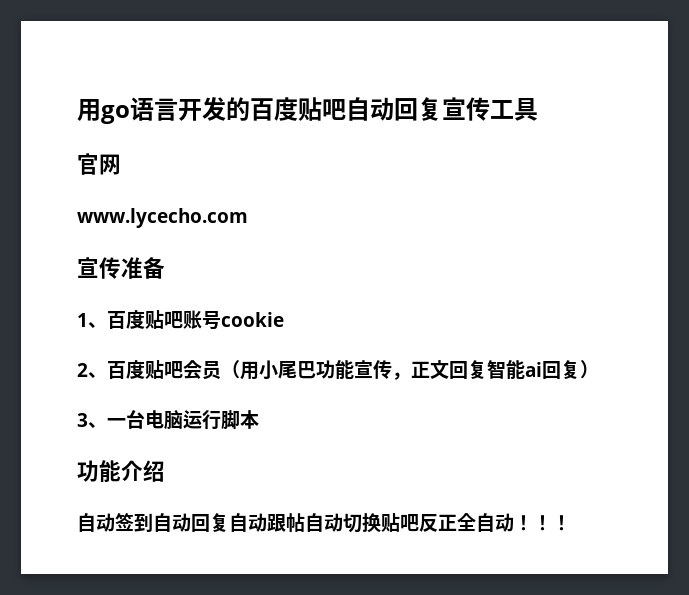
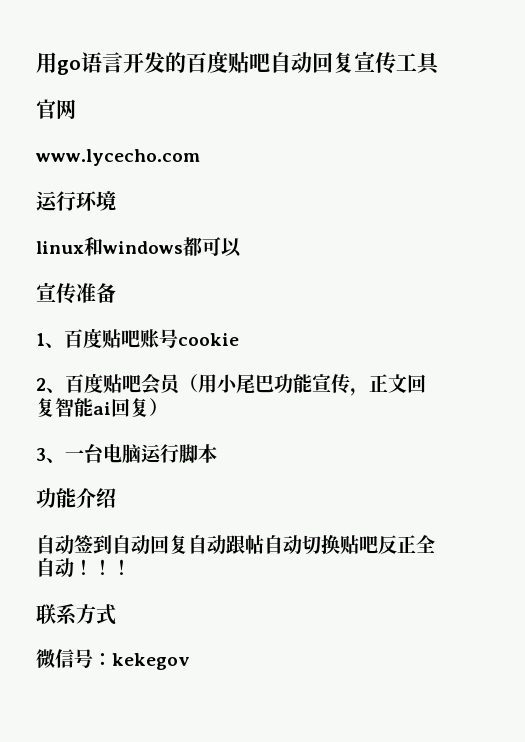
(248, 218) none -> [36,191,116,211] [36,237,242,257] // 运行环境 // linux和windows都可以
(571, 523) none -> [36,603,116,625] [36,649,190,670] // 联系方式 // 微信号：kekegov

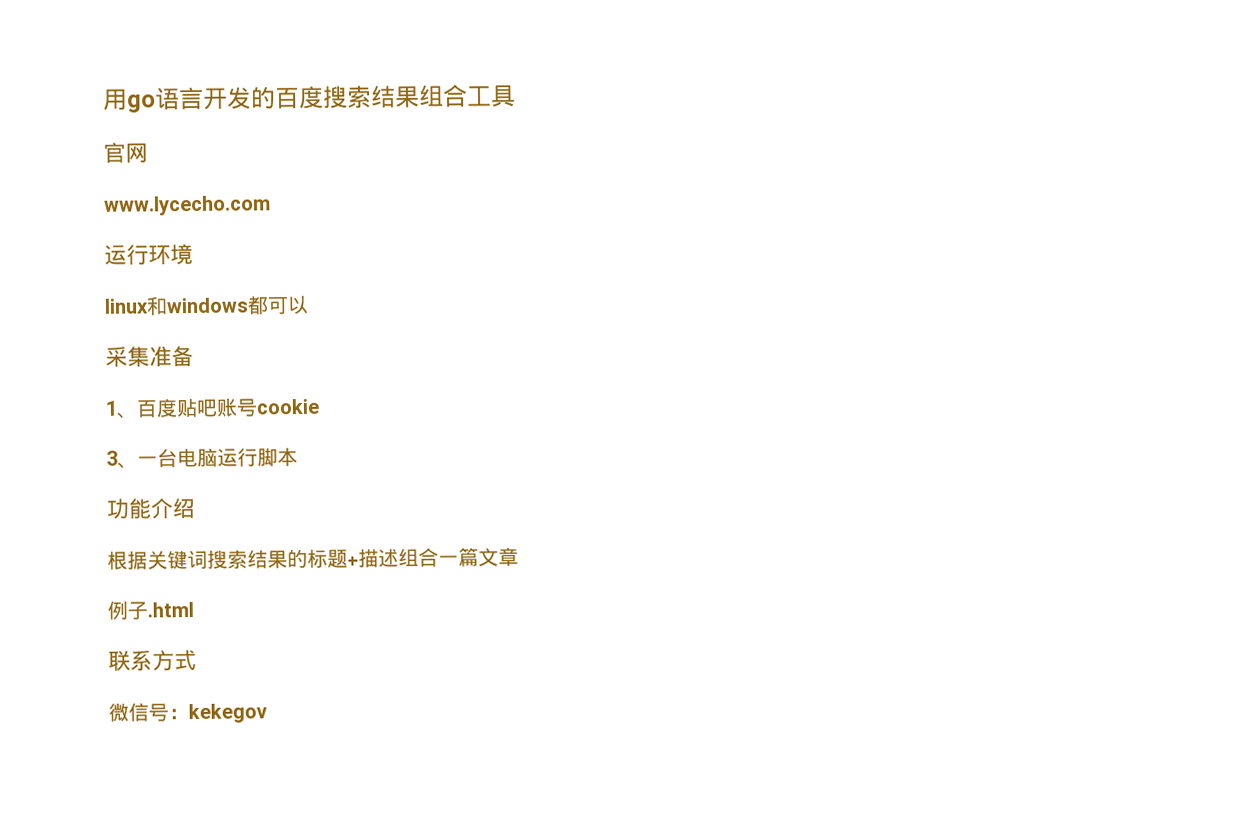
[228,51,396,74] 贴吧自动回复宣传 -> [322,84,468,109] 搜索结果组合
[36,282,76,304] 宣传 -> [105,346,150,368] 采集
[36,373,426,396] [36,398,168,417] // 2、百度贴吧会员（用小尾巴功能宣传，正文回复智能ai回复） -> (320, 406) none
[36,534,435,555] [36,558,131,577] 自动签到自动回复自动跟帖自动切换贴吧反正全自动！！！ -> [107,547,519,570] [107,600,194,620] 根据关键词搜索结果的标题+描述组合一篇文章 // 例子.html

